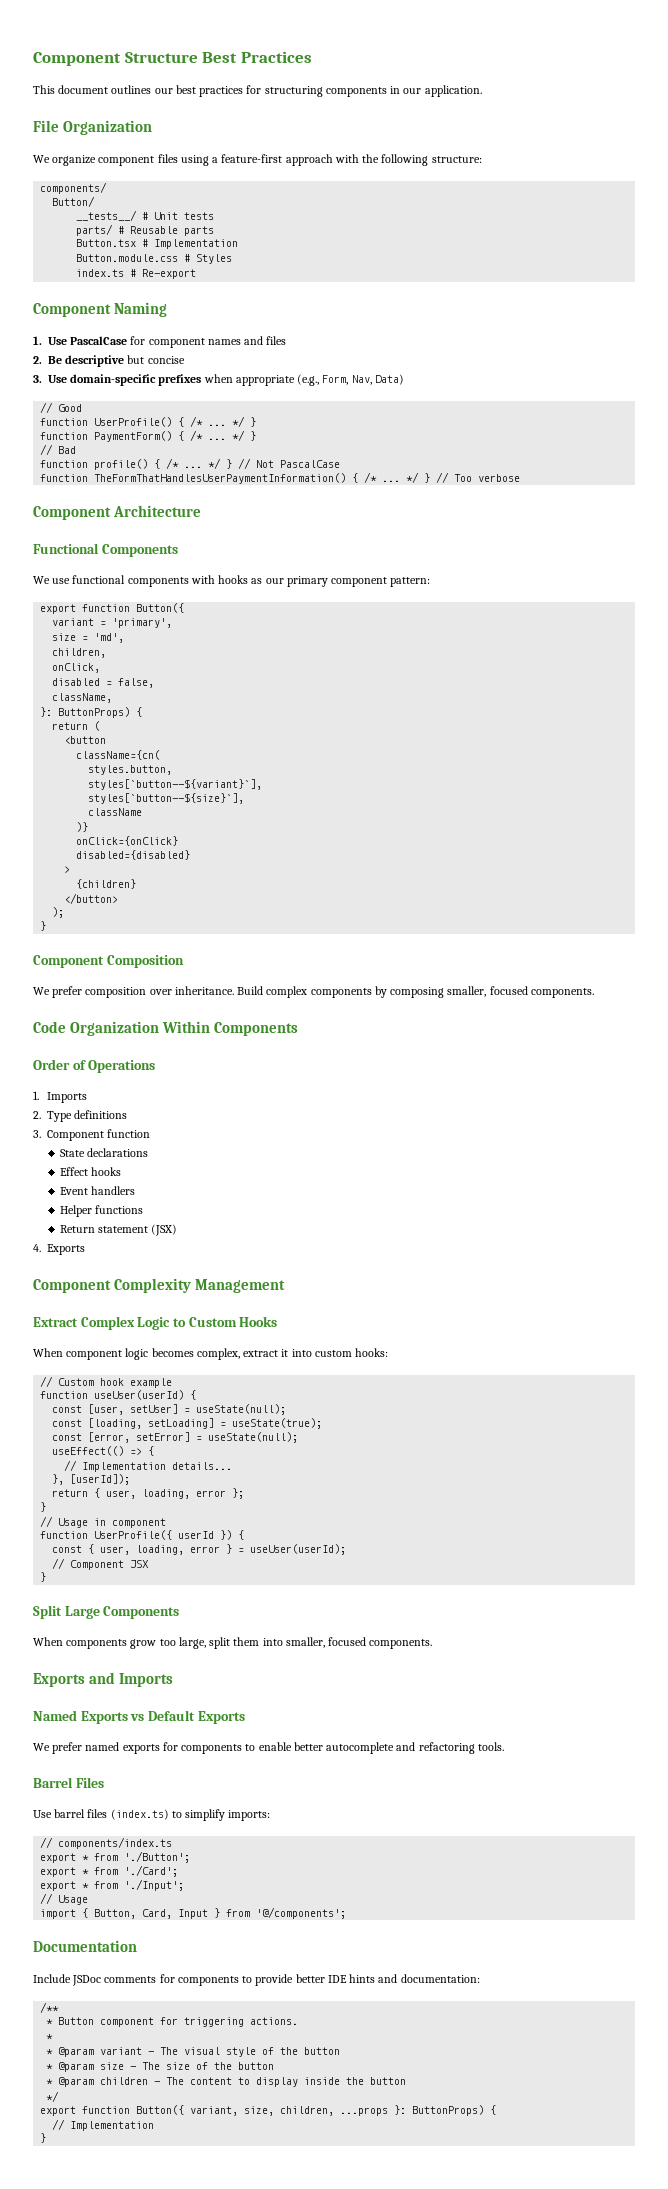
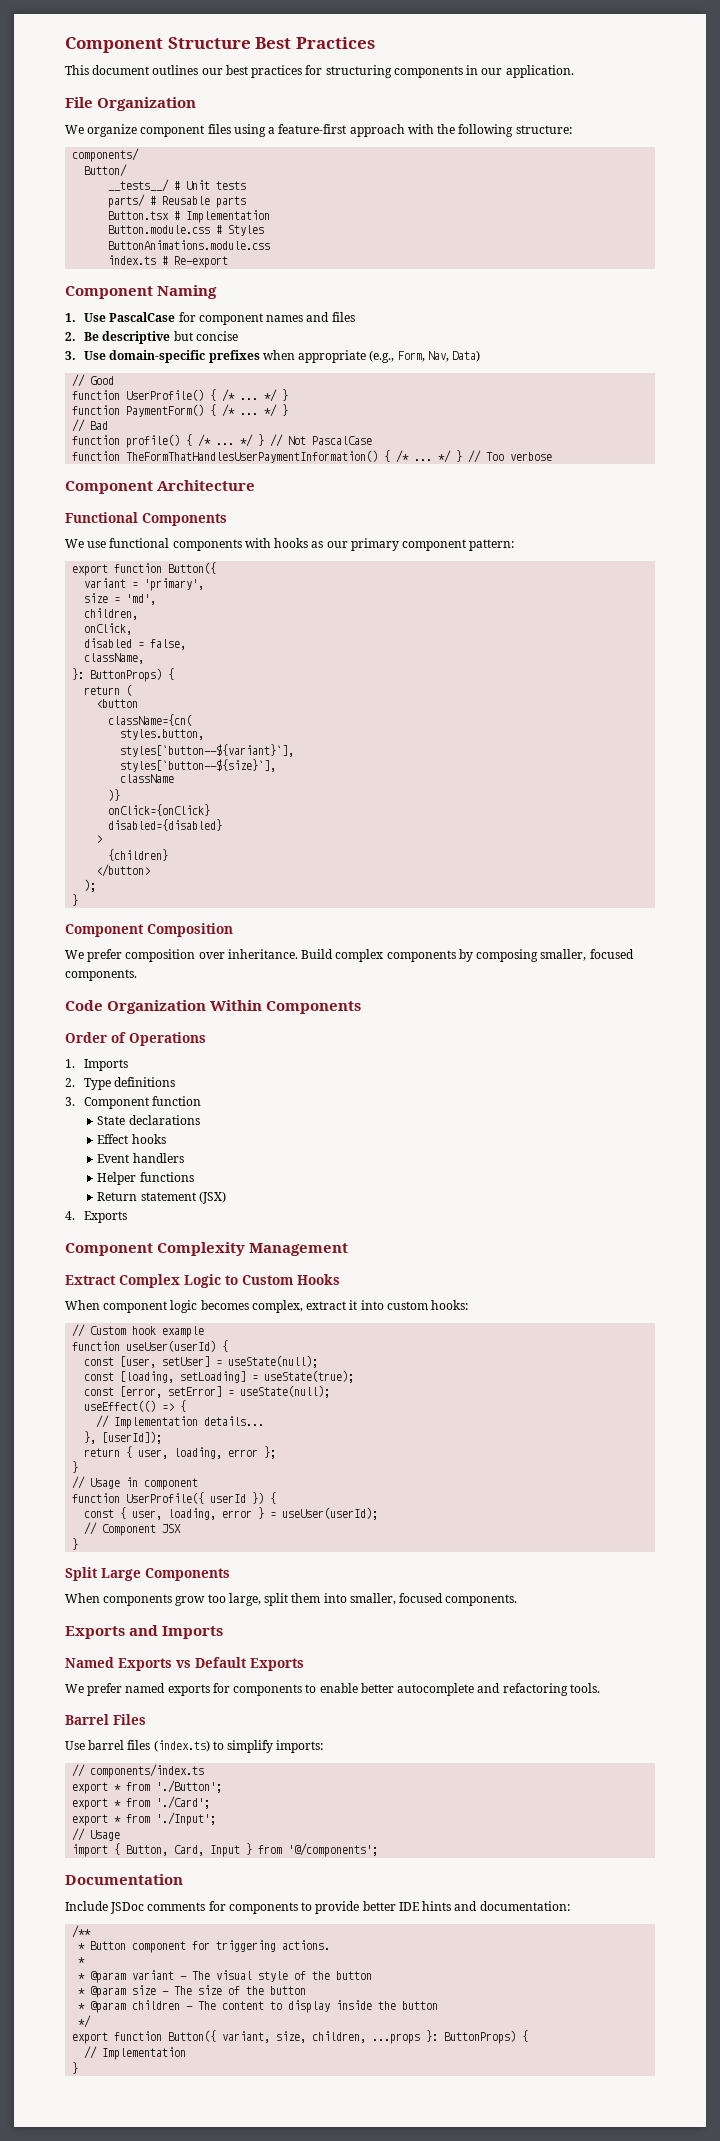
(233, 259) none -> [108,240,271,250] // ButtonAnimations.module.css

